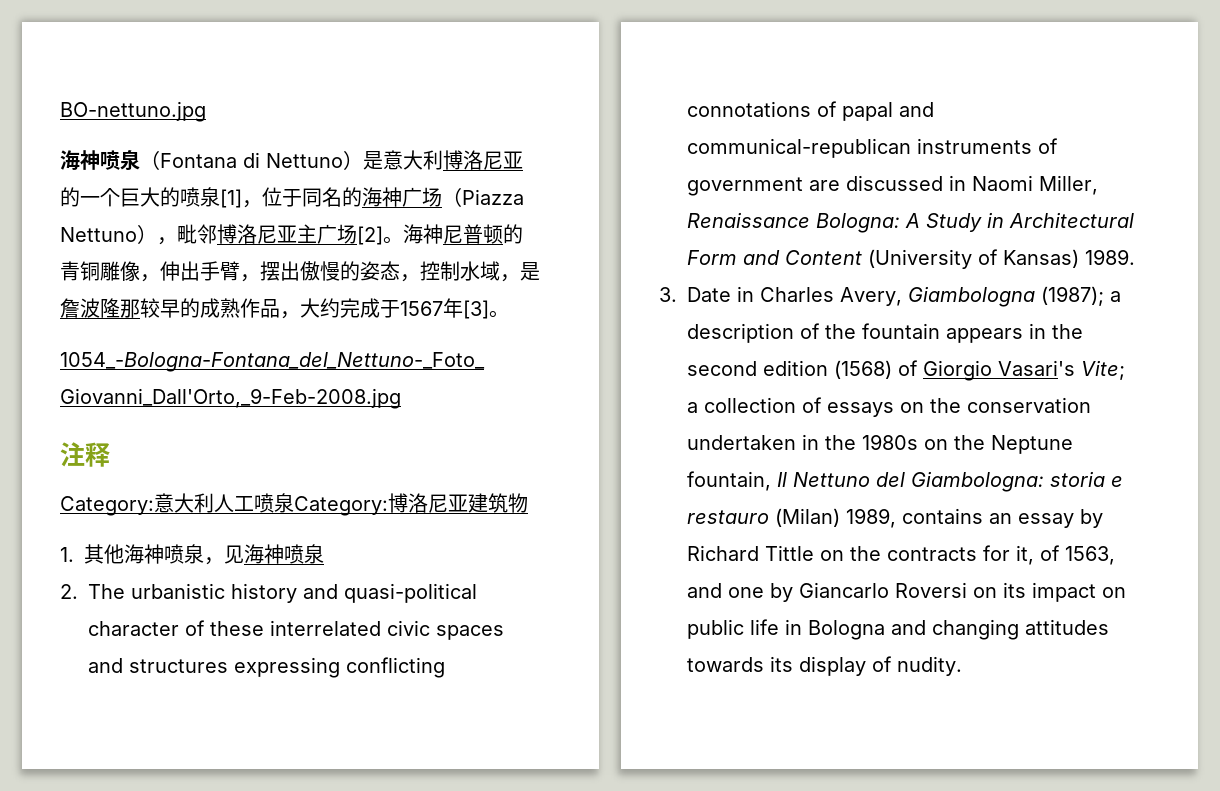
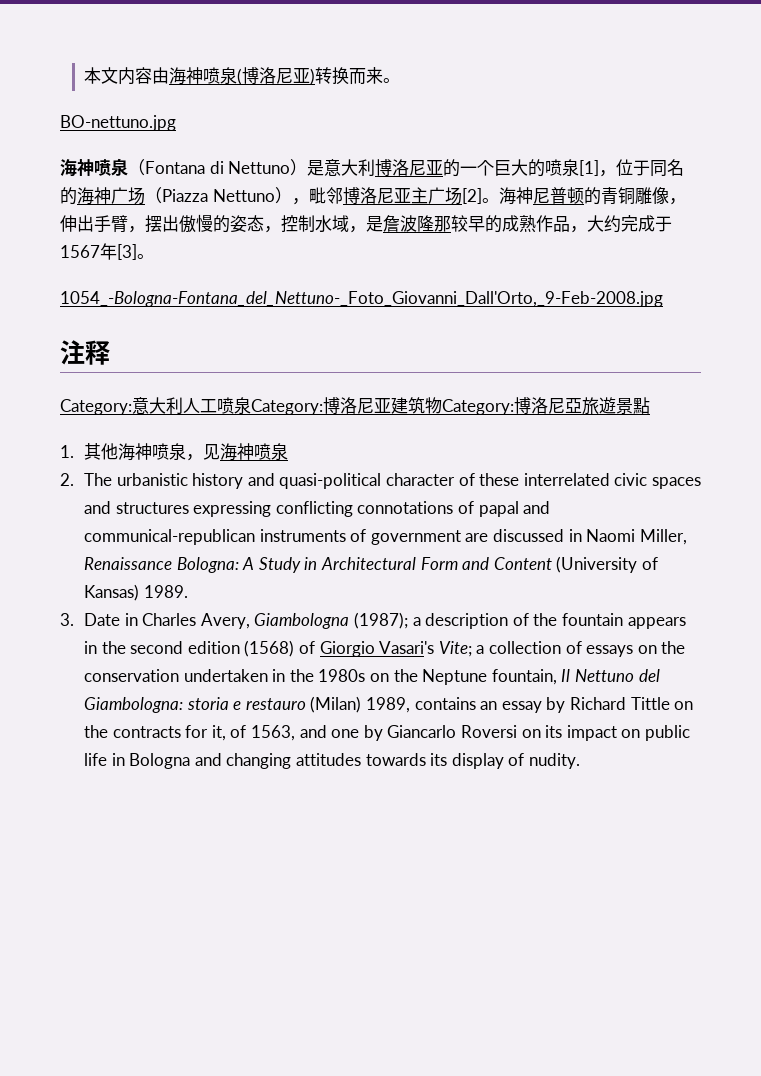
(60, 111) none -> [84,67,401,85] 本文内容由海神喷泉(博洛尼亚)转换而来。 //
(528, 503) none -> [442,397,650,415] Category:博洛尼亞旅遊景點

